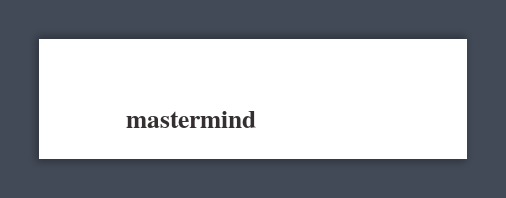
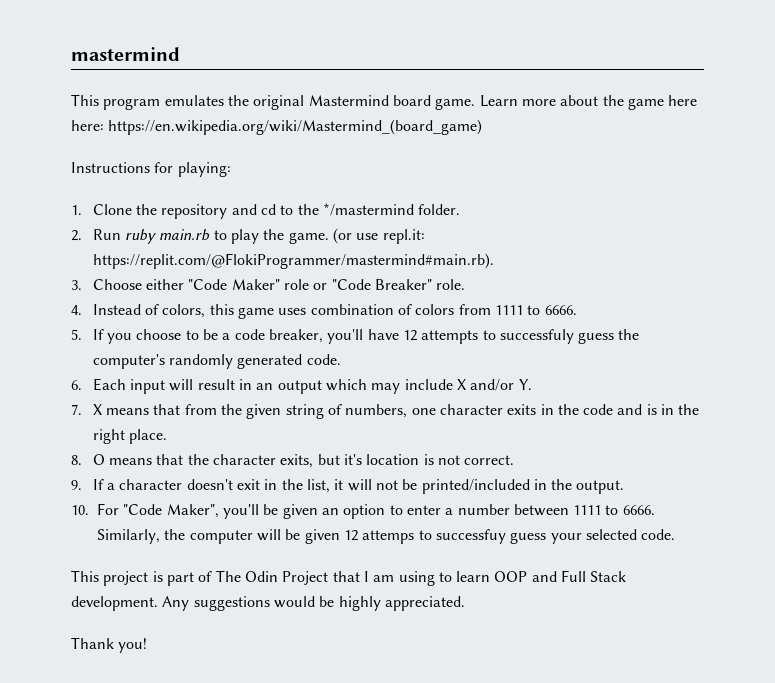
(256, 119) none -> [71,94,698,110] [71,119,483,135] [71,162,231,177] [71,203,461,219] [71,228,425,244] [92,253,494,269] [71,279,466,290] [71,304,577,319] [71,329,640,344] [92,354,341,369] [71,378,532,394] [71,404,700,419] [92,429,167,444] [71,454,515,468] [71,479,625,494] [71,503,655,519] [97,529,676,544] [71,570,627,586] [71,596,465,611] [71,637,148,653] // This program emulates the original Mastermind board game. Learn more about the game here here: https://en.wikipedia.org/wiki/Mastermind_(board_game) // Instructions for playing: // 1. Clone the repository and cd to the */mastermind folder. // 2. Run ruby main.rb to play the game. (or use repl.it: https://replit.com/@FlokiProgrammer/mastermind#main.rb). // 3. Choose either "Code Maker" role or "Code Breaker" role. // 4. Instead of colors, this game uses combination of colors from 1111 to 6666. // 5. If you choose to be a code breaker, you'll have 12 attempts to successfuly guess the computer's randomly generated code. // 6. Each input will result in an output which may include X and/or Y. // 7. X means that from the given string of numbers, one character exits in the code and is in the right place. // 8. O means that the character exits, but it's location is not correct. // 9. If a character doesn't exit in the list, it will not be printed/included in the output. // 10. For "Code Maker", you'll be given an option to enter a number between 1111 to 6666. Similarly, the computer will be given 12 attemps to successfuy guess your selected code. // This project is part of The Odin Project that I am using to learn OOP and Full Stack development. Any suggestions would be highly appreciated. // Thank you!

